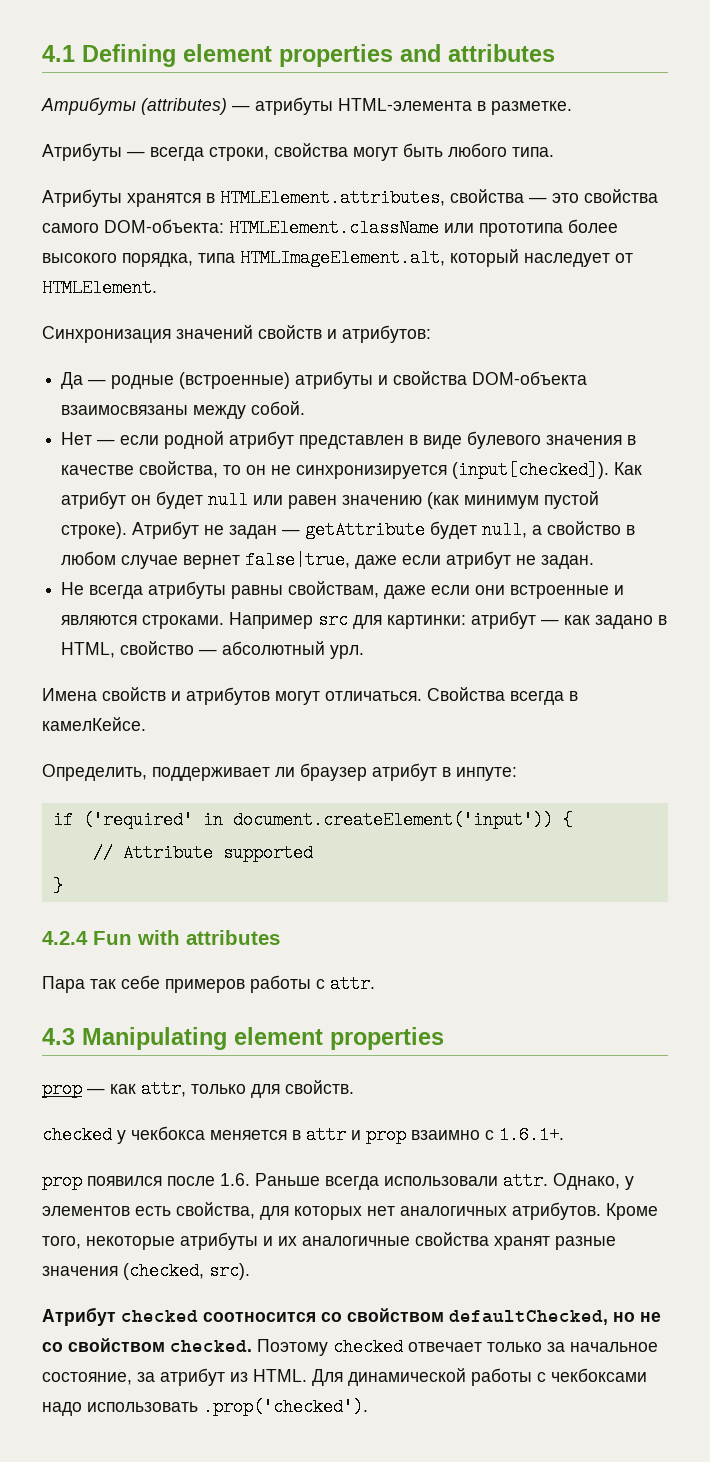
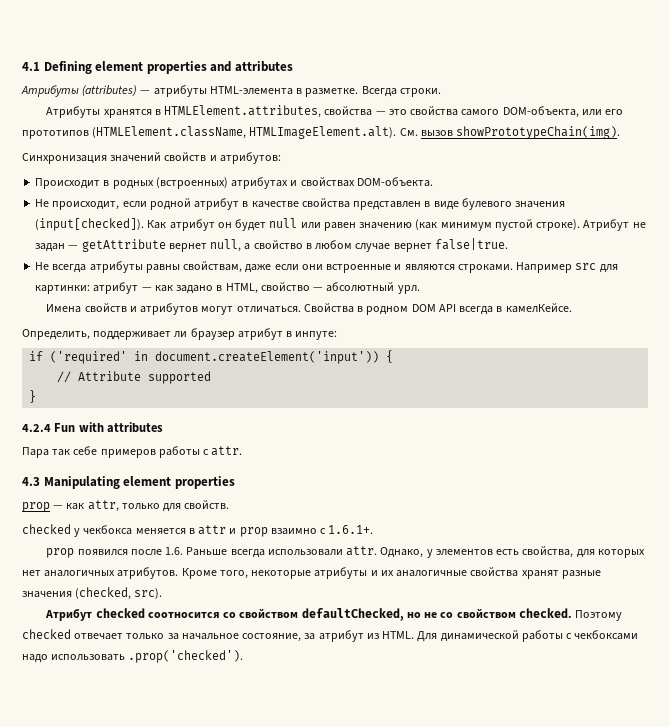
[42,143,554,161] // Атрибуты — всегда строки, свойства могут быть любого типа. -> [361,86,441,97] Всегда строки.
[104,219,618,237] [42,249,633,267] [42,279,157,297] DOM-объекта: HTMLElement.className или прототипа более высокого порядка, типа HTMLImageElement.alt, который наследует от HTMLElement. -> [502,106,624,118] [22,126,621,139] DOM-объекта, или его прототипов (HTMLElement.className, HTMLImageElement.alt). См. вызов showPrototypeChain(img).
[61,371,588,389] [61,401,306,419] [61,431,295,449] Да — родные (встроенные) атрибуты и свойства DOM-объекта взаимосвязаны между собой. // Нет — если родной атрибут -> [35,177,433,189] [35,198,350,210] Происходит в родных (встроенных) атрибутах и свойствах DOM-объекта. // Не происходит, если родной атрибут в качестве свойства
[627,435,637,445] [61,461,448,479] в качестве свойства, то он не синхронизируется -> (566, 204) none
[430,521,478,539] будет -> [168,243,207,252] вернет
[245,551,595,569] false|true, даже если атрибут не задан. -> [434,238,508,250] false|true.
(505, 694) none -> [357,304,456,315] в родном DOM API

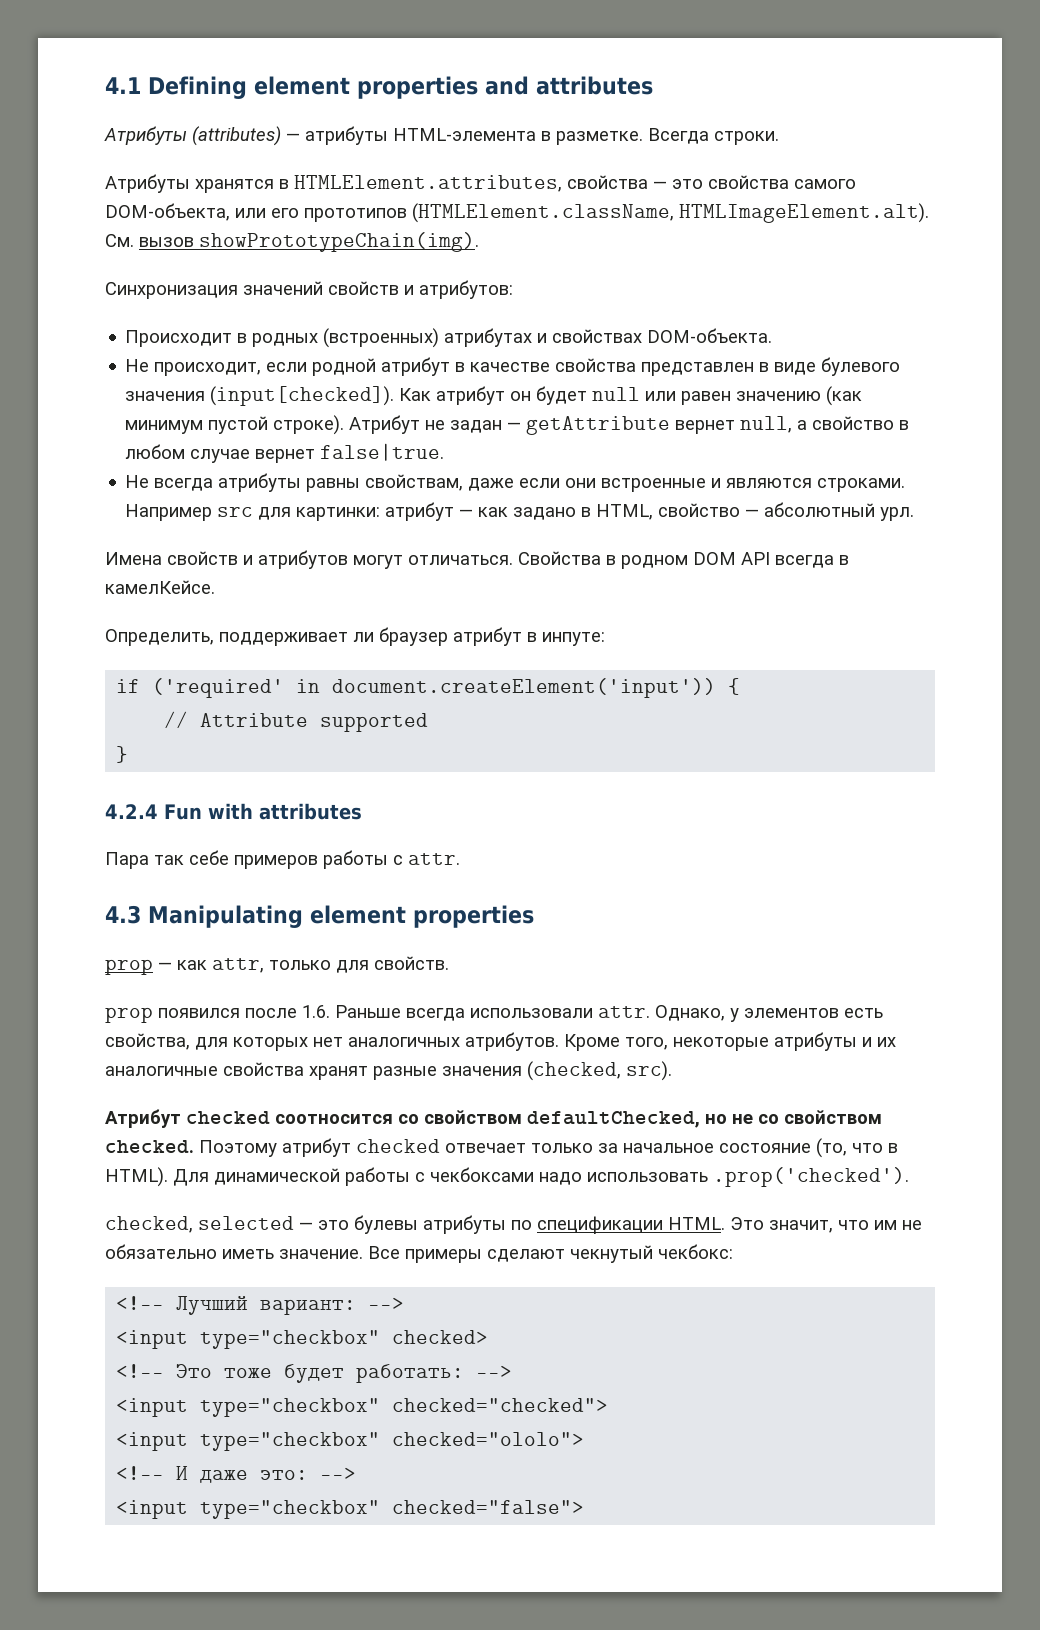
[22,524,374,537] // checked у чекбокса меняется в attr и prop взаимно с 1.6.1+. -> (449, 963) none
(623, 615) none -> [282,1138,351,1157] атрибут
[242,630,415,642] состояние, за атрибут из HTML. -> [719,1138,898,1158] [105,1167,168,1187] состояние (то, что в HTML).
(244, 656) none -> [105,1215,922,1234] [105,1244,733,1263] [116,1296,405,1315] [116,1330,489,1349] [116,1364,513,1383] [116,1398,609,1417] [116,1432,585,1451] [116,1466,357,1483] [116,1500,585,1519] // checked, selected — это булевы атрибуты по спецификации HTML. Это значит, что им не обязательно иметь значение. Все примеры сделают чекнутый чекбокс: // <!-- Лучший вариант: --> // <input type="checkbox" checked> // <!-- Это тоже будет работать: --> // <input type="checkbox" checked="checked"> // <input type="checkbox" checked="ololo"> // <!-- И даже это: --> // <input type="checkbox" checked="false">

